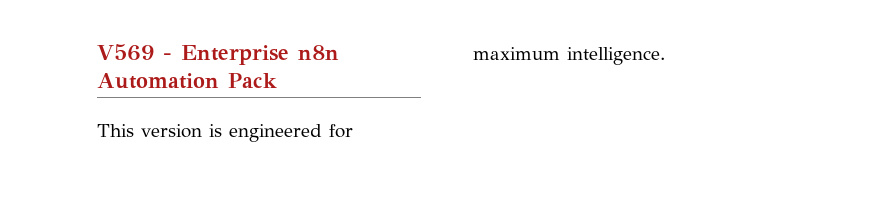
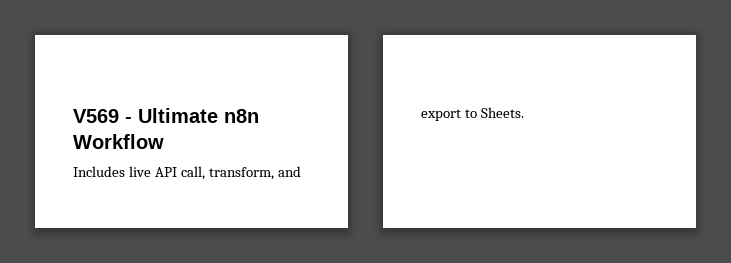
[181,45,339,65] [97,73,277,89] [97,124,353,142] [473,47,665,65] Enterprise n8n Automation Pack // This version is engineered for maximum intelligence. -> [138,108,259,123] [73,134,164,149] [73,166,301,180] [421,107,524,121] Ultimate n8n Workflow // Includes live API call, transform, and export to Sheets.

